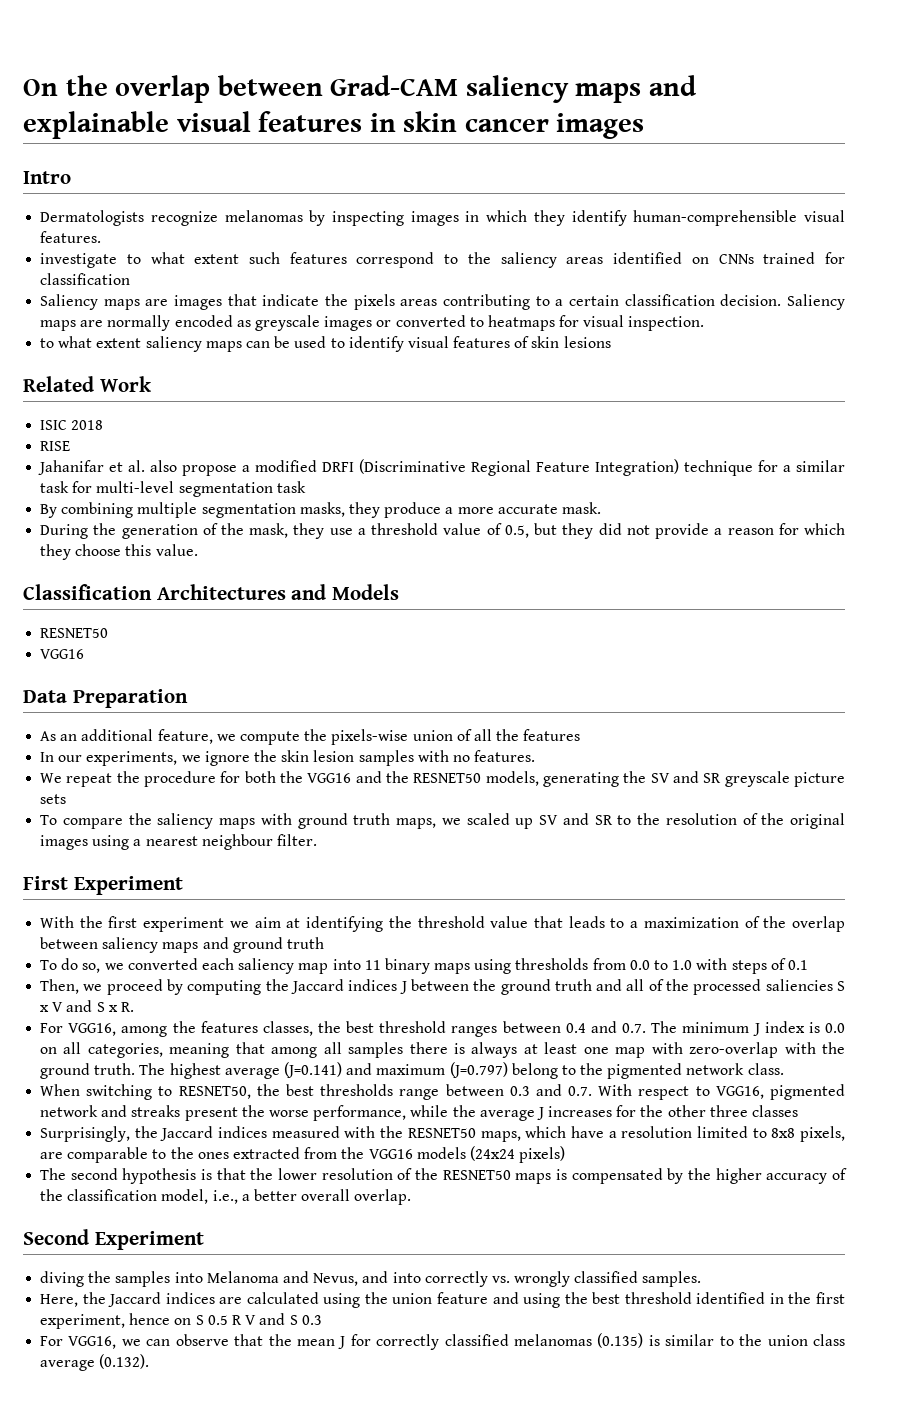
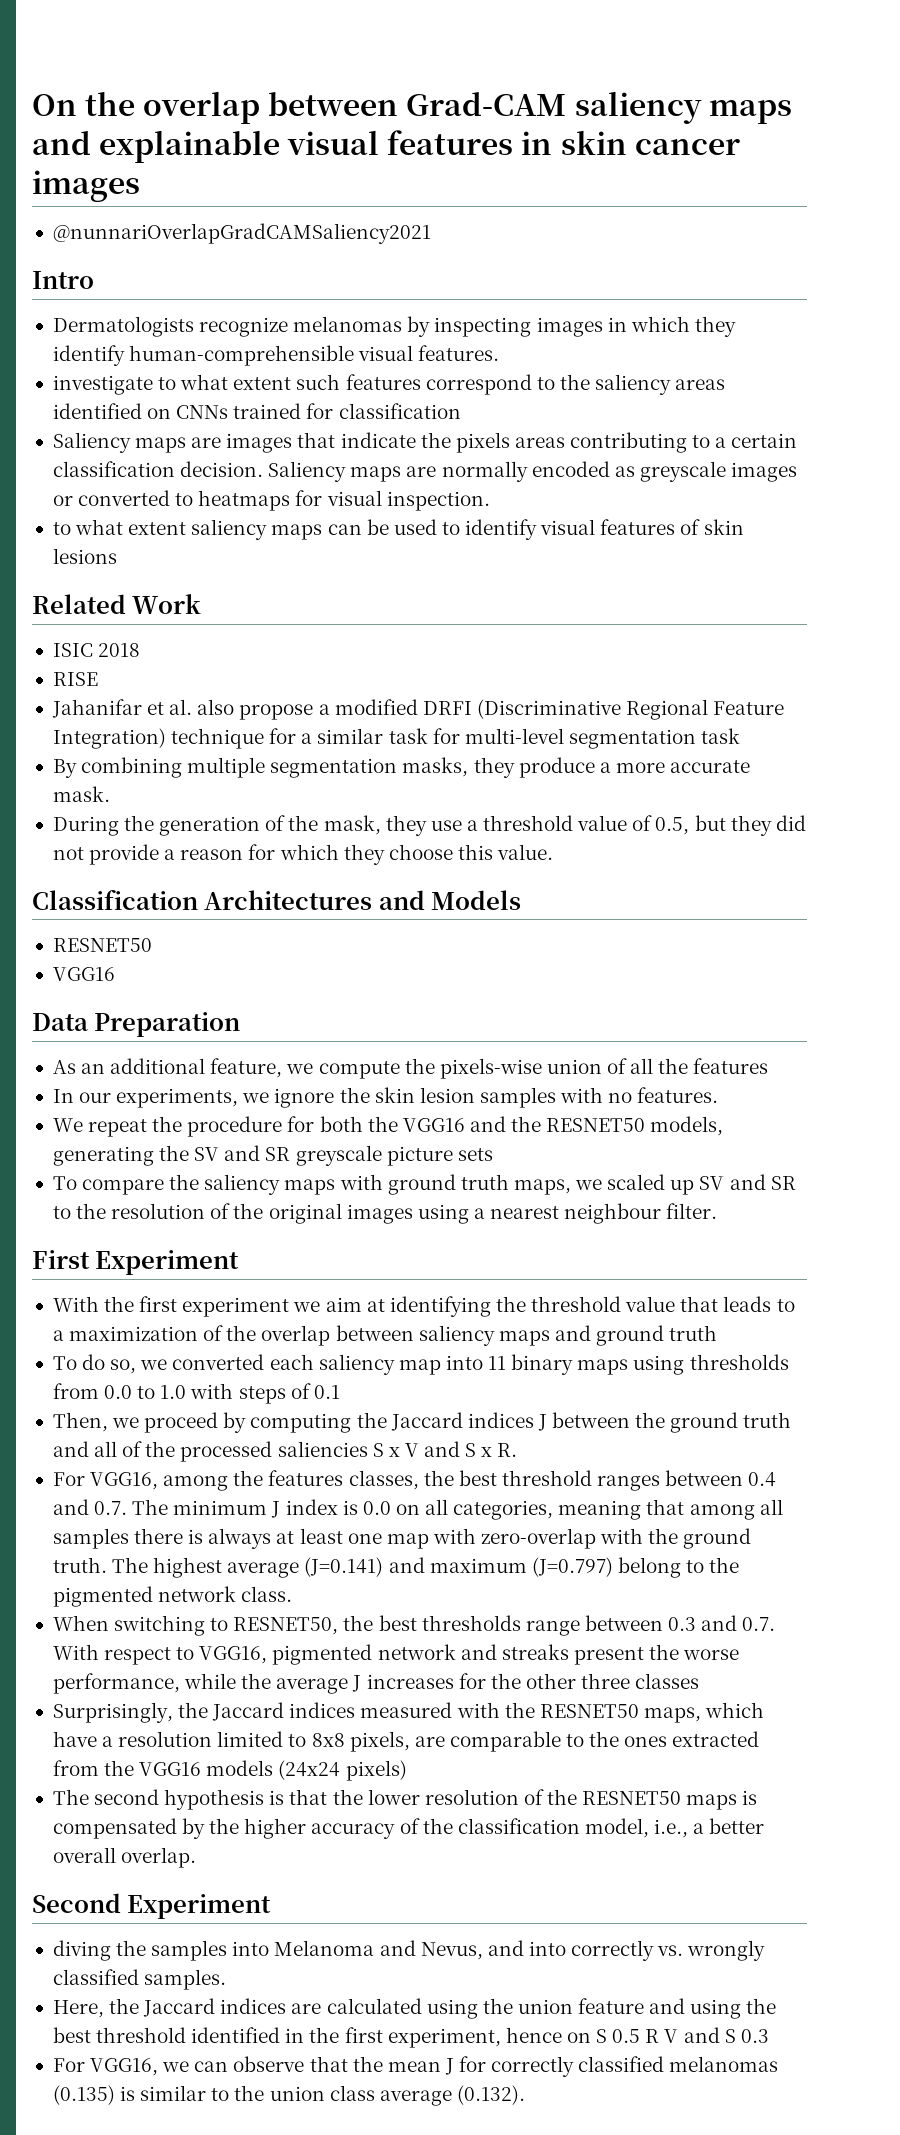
(645, 126) none -> [52,223,431,244] // @nunnariOverlapGradCAMSaliency2021

